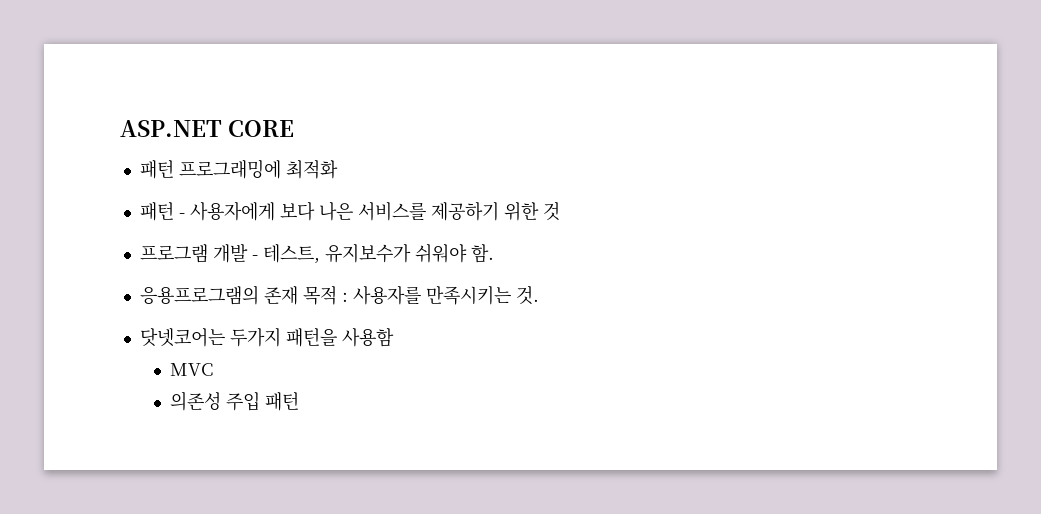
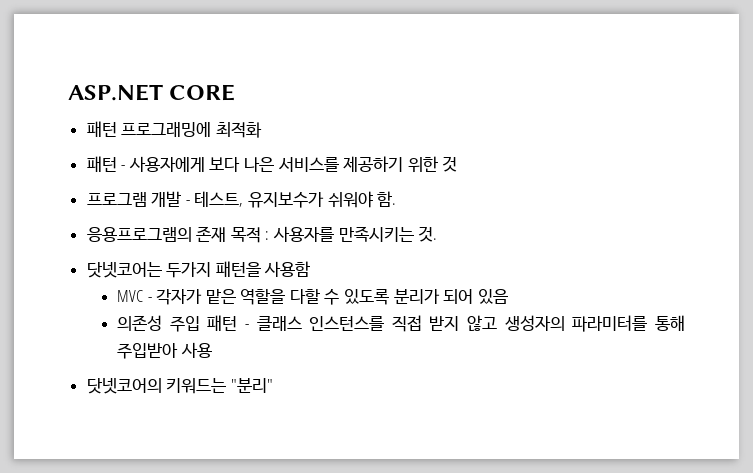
[169,391,299,411] // 의존성 주입 패턴 -> [147,288,508,305] [116,315,685,332] [116,342,212,359] [86,377,273,394] - 각자가 맡은 역할을 다할 수 있도록 분리가 되어 있음 // 의존성 주입 패턴 - 클래스 인스턴스를 직접 받지 않고 생성자의 파라미터를 통해 주입받아 사용 // 닷넷코어의 키워드는 "분리"

